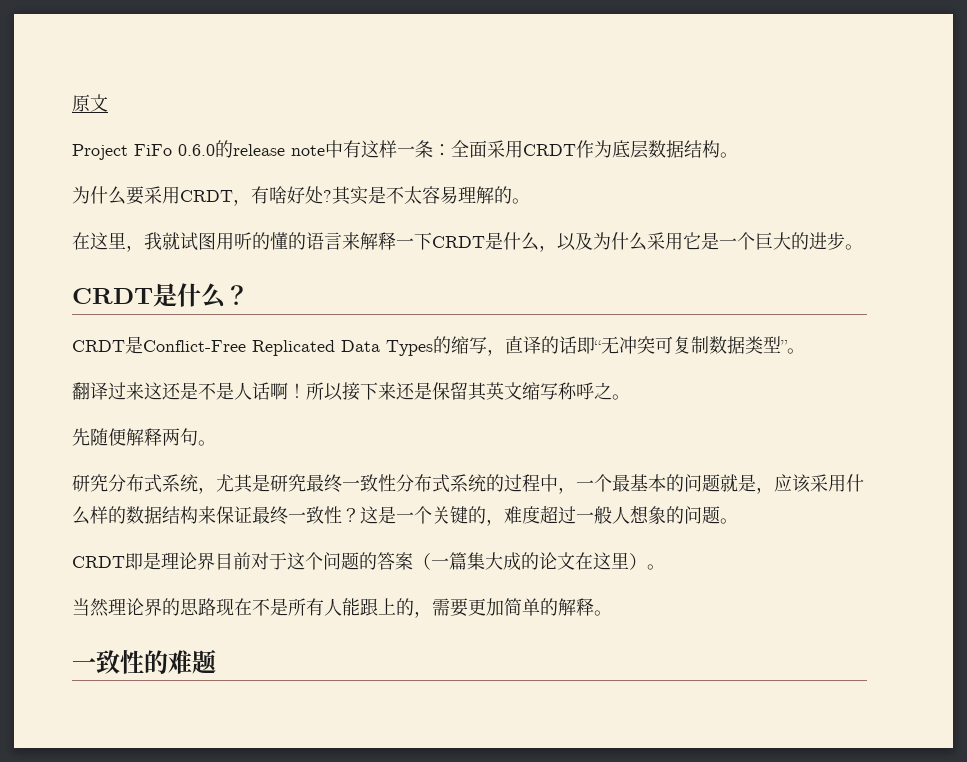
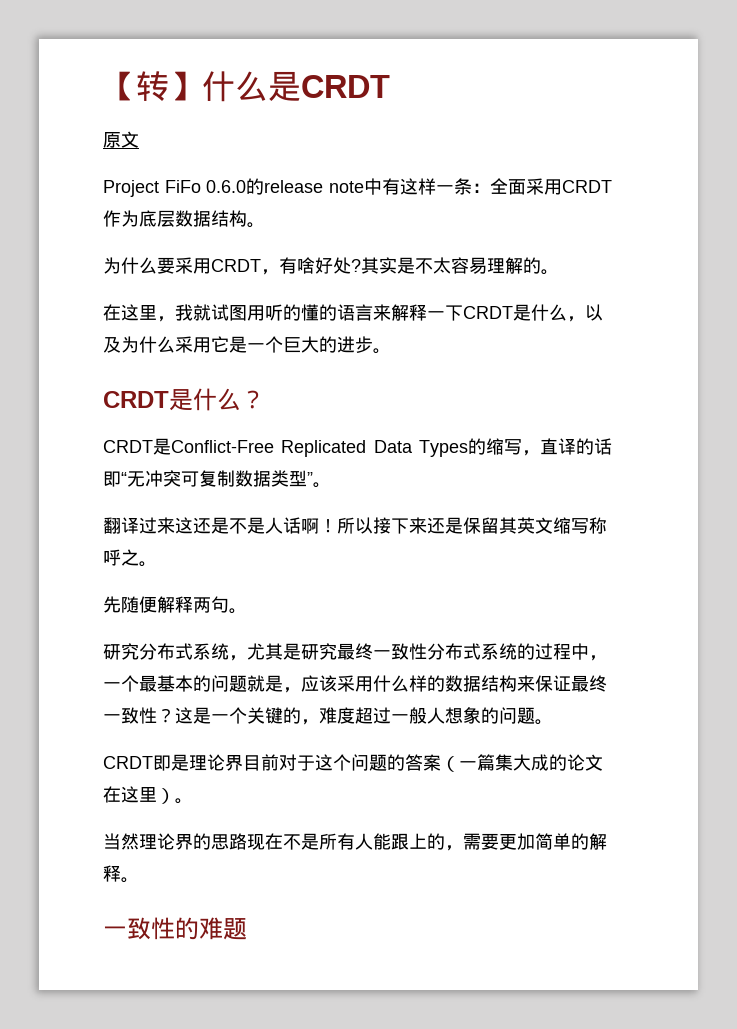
(72, 103) none -> [103,71,390,102] 【转】什么是CRDT //

